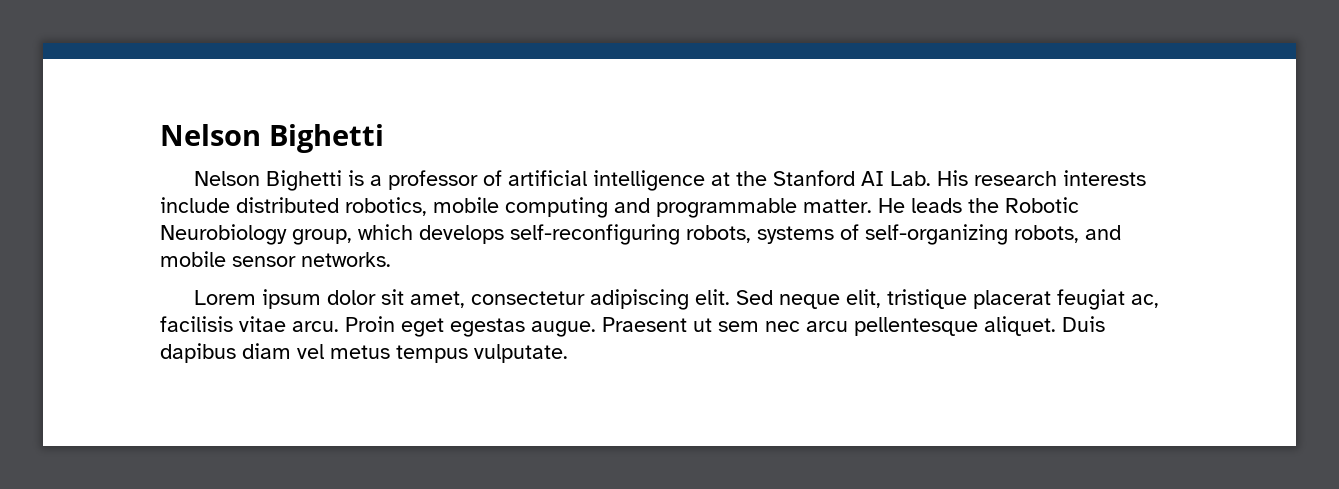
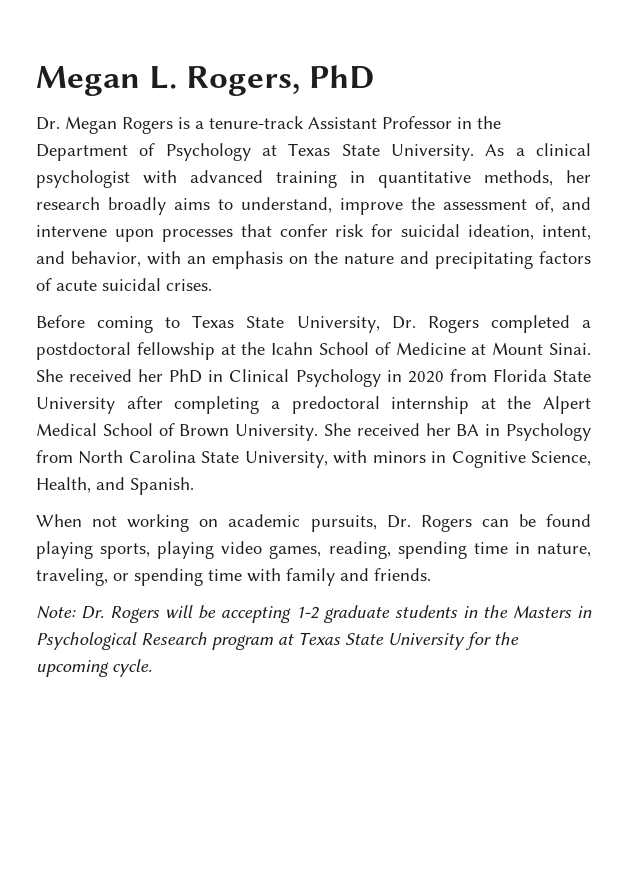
[160,124,384,153] [194,170,1147,191] [160,197,1079,218] [160,224,1121,245] [160,251,391,267] [194,289,1160,310] [160,316,1105,337] [160,343,568,363] Nelson Bighetti // Nelson Bighetti is a professor of artificial intelligence at the Stanford AI Lab. His research interests include distributed robotics, mobile computing and programmable matter. He leads the Robotic Neurobiology group, which develops self-reconfiguring robots, systems of self-organizing robots, and mobile sensor networks. // Lorem ipsum dolor sit amet, consectetur adipiscing elit. Sed neque elit, tristique placerat feugiat ac, facilisis vitae arcu. Proin eget egestas augue. Praesent ut sem nec arcu pellentesque aliquet. Duis dapibus diam vel metus tempus vulputate. -> [36,65,376,96] [36,116,501,134] [36,143,591,161] [36,170,591,188] [36,197,591,215] [36,224,592,242] [36,251,591,269] [36,278,212,291] [36,315,591,333] [36,342,592,360] [36,369,591,387] [36,396,591,414] [36,423,592,441] [36,450,592,468] [36,477,194,495] [36,514,592,532] [36,541,591,559] [36,568,431,586] [36,605,592,623] [36,632,519,650] [36,659,152,677] Megan L. Rogers, PhD // Dr. Megan Rogers is a tenure-track Assistant Professor in the Department of Psychology at Texas State University. As a clinical psychologist with advanced training in quantitative methods, her research broadly aims to understand, improve the assessment of, and intervene upon processes that confer risk for suicidal ideation, intent, and behavior, with an emphasis on the nature and precipitating factors of acute suicidal crises. // Before coming to Texas State University, Dr. Rogers completed a postdoctoral fellowship at the Icahn School of Medicine at Mount Sinai. She received her PhD in Clinical Psychology in 2020 from Florida State University after completing a predoctoral internship at the Alpert Medical School of Brown University. She received her BA in Psychology from North Carolina State University, with minors in Cognitive Science, Health, and Spanish. // When not working on academic pursuits, Dr. Rogers can be found playing sports, playing video games, reading, spending time in nature, traveling, or spending time with family and friends. // Note: Dr. Rogers will be accepting 1-2 graduate students in the Masters in Psychological Research program at Texas State University for the upcoming cycle.

